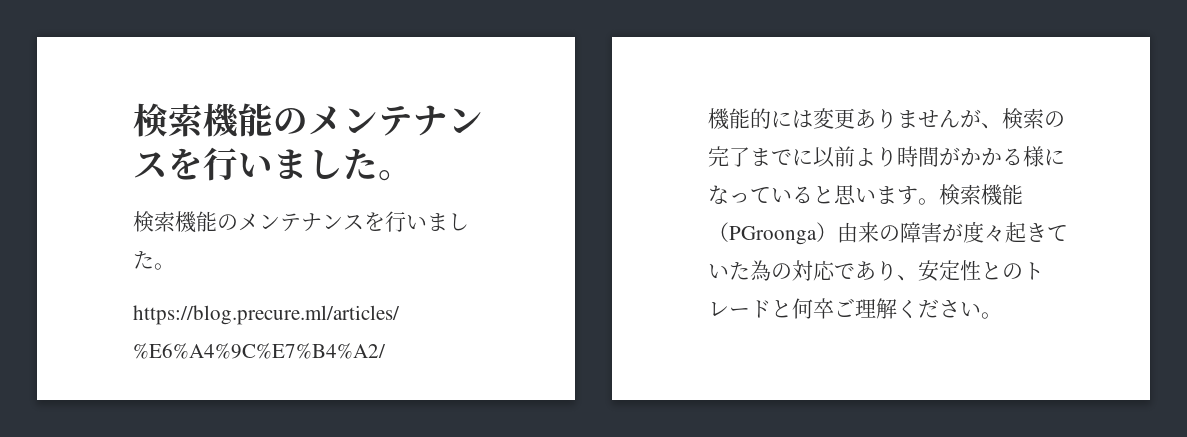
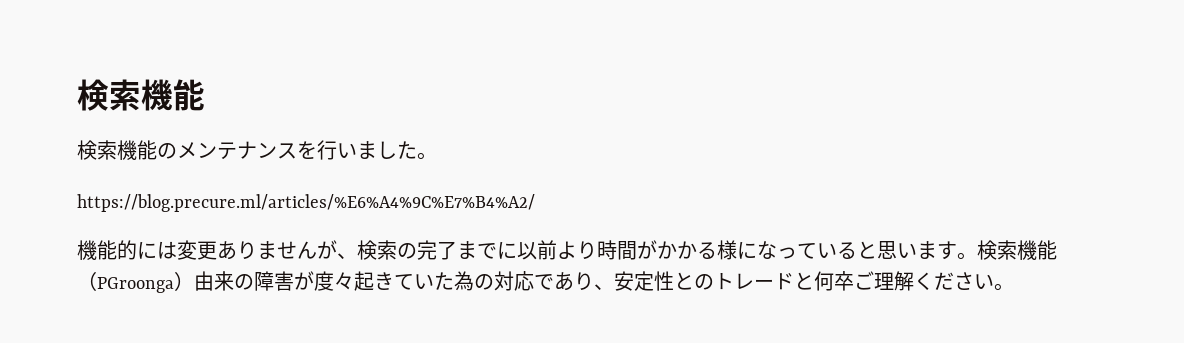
[133,103,483,138] [133,147,413,181] 検索機能のメンテナンスを行いました。 -> [77,79,205,111] 検索機能

